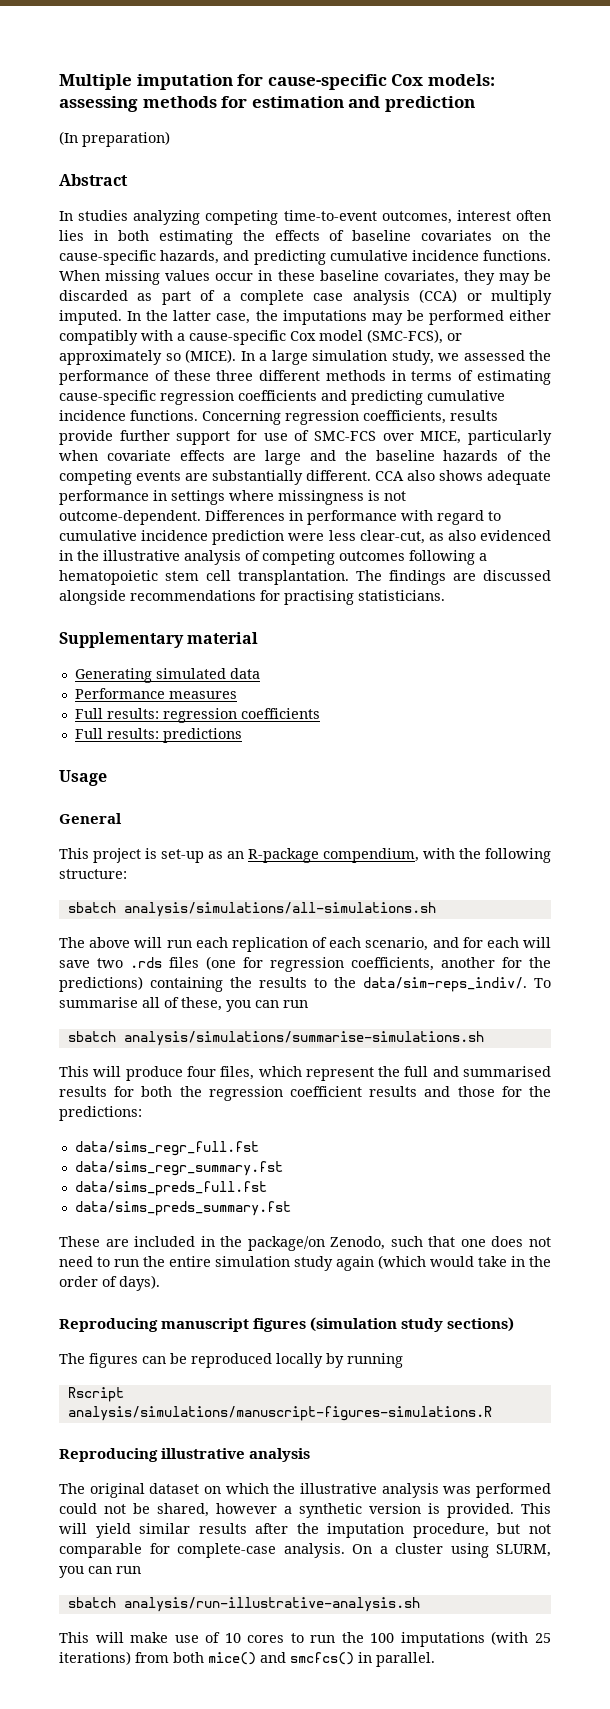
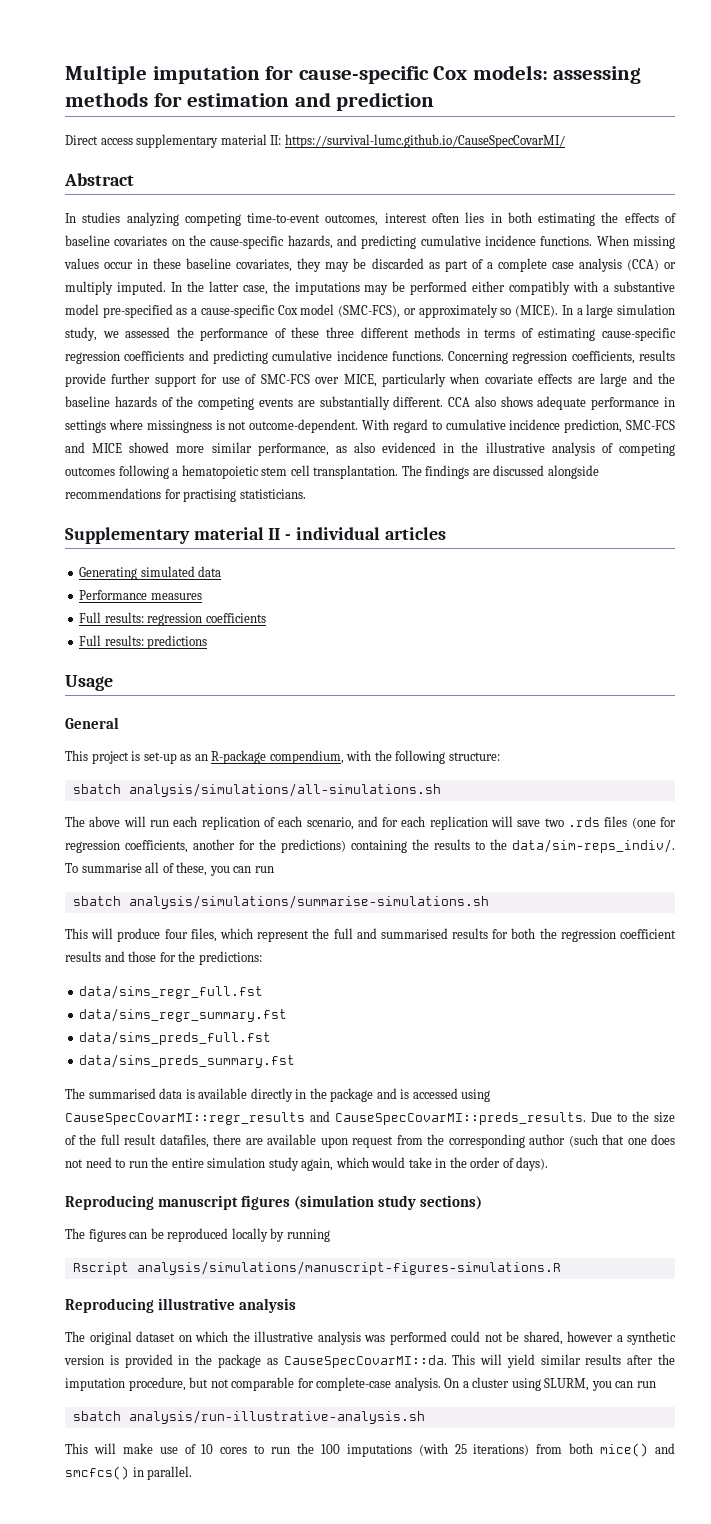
[59,131,170,147] (In preparation) -> [65,134,565,148] Direct access supplementary material II: https://survival-lumc.github.io/CauseSpecCovarMI/
(185, 337) none -> [614,281,675,292] [65,304,198,318] substantive model pre-specified as a
[205,510,501,525] [59,530,425,545] Differences in performance with regard to cumulative incidence prediction were less clear-cut, -> [362,419,675,433] [65,442,329,456] With regard to cumulative incidence prediction, SMC-FCS and MICE showed more similar performance,
(259, 638) none -> [268,527,446,540] II - individual articles
(519, 942) none -> [429,816,488,830] replication
[59,1236,423,1251] These are included in the package/on Zenodo, such -> [65,1088,491,1102] [65,1111,675,1125] [65,1134,598,1148] The summarised data is available directly in the package and is accessed using CauseSpecCovarMI::regr_results and CauseSpecCovarMI::preds_results. Due to the size of the full result datafiles, there are available upon request from the corresponding author (such
[336,1255,426,1271] again (which -> [301,1157,369,1171] again, which
[447,1503,514,1518] provided. -> [124,1354,447,1368] provided in the package as CauseSpecCovarMI::da.

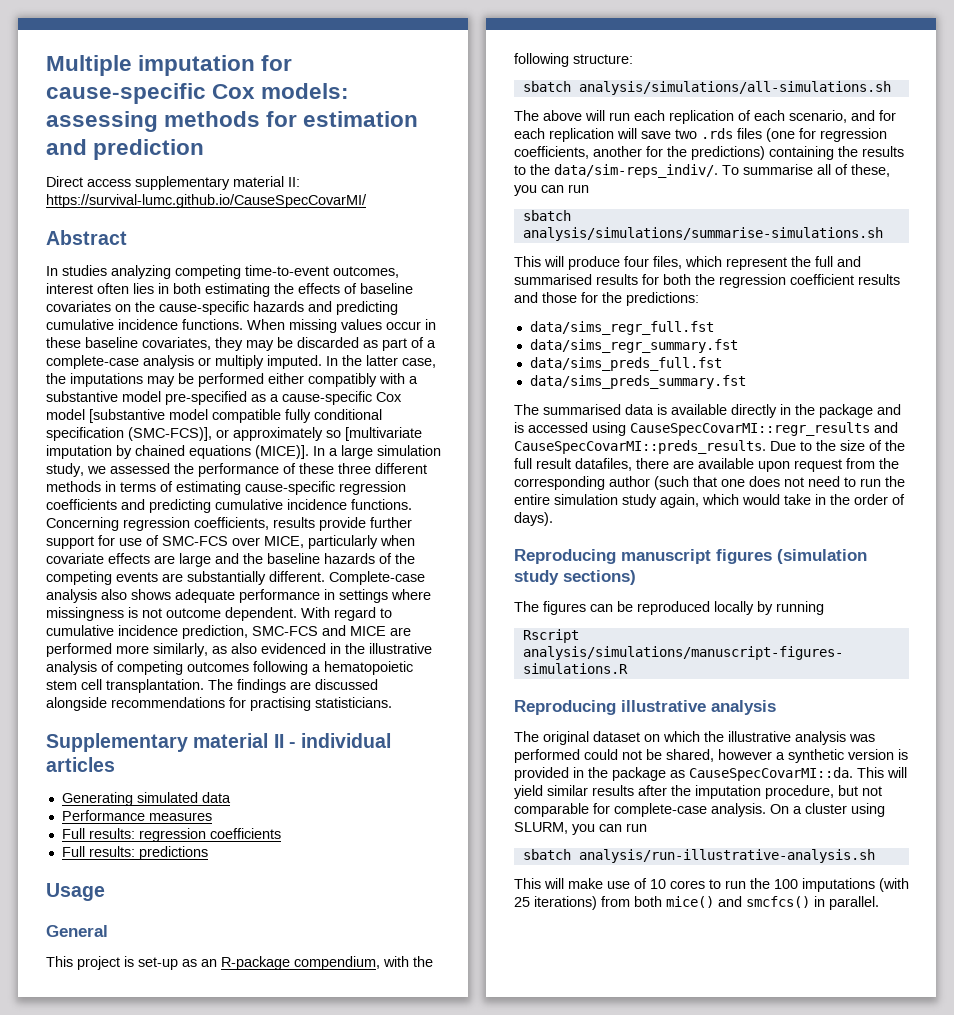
[287,235,333,249] hazards, -> [253,301,304,312] hazards
[497,258,659,272] complete case analysis (CCA) -> [46,355,194,369] complete-case analysis
[338,304,559,318] (SMC-FCS), or approximately so (MICE). -> [89,409,382,423] [46,427,422,441] [46,445,309,459] [substantive model compatible fully conditional specification (SMC-FCS)], or approximately so [multivariate imputation by chained equations (MICE)].
[448,397,471,407] CCA -> [329,571,425,585] [46,589,97,603] Complete-case analysis
[249,419,359,433] outcome-dependent. -> [166,607,297,621] outcome dependent.
[129,442,329,456] showed more similar performance, -> [390,627,411,636] [46,643,208,657] are performed more similarly,

